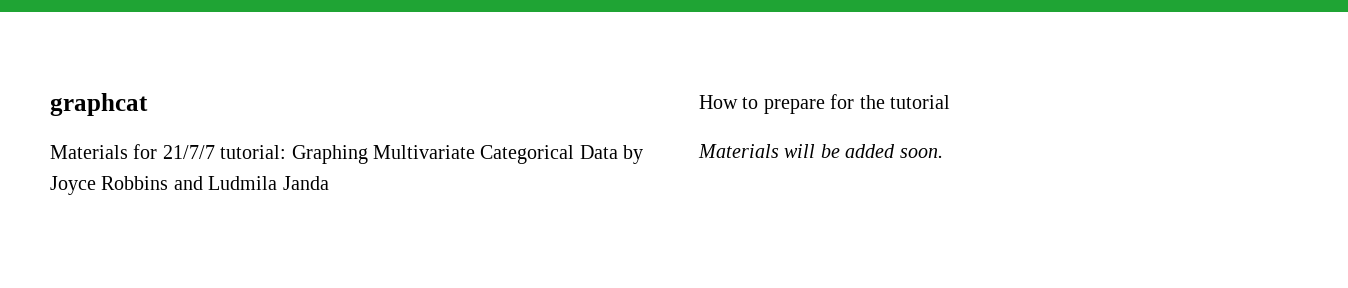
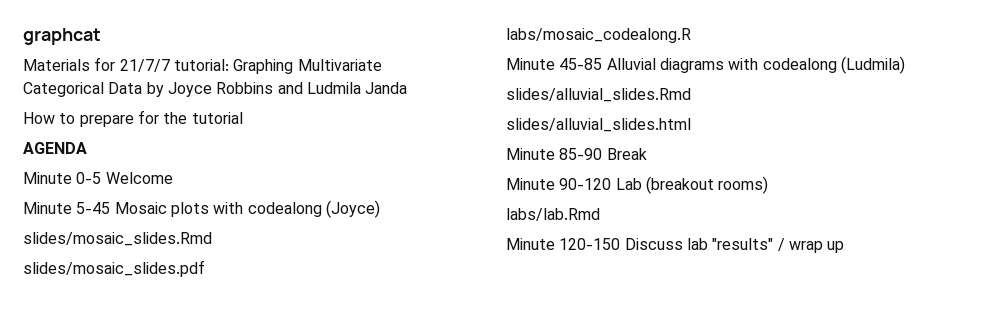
[698,144,943,158] Materials will be added soon. -> [23,142,87,154] [23,172,173,184] [23,200,380,218] [23,232,212,246] [23,260,205,277] [506,28,691,43] [506,56,905,74] [506,88,691,102] [506,118,691,132] [506,148,647,160] [506,176,769,194] [506,208,600,221] [506,238,845,253] AGENDA // Minute 0-5 Welcome // Minute 5-45 Mosaic plots with codealong (Joyce) // slides/mosaic_slides.Rmd // slides/mosaic_slides.pdf // labs/mosaic_codealong.R // Minute 45-85 Alluvial diagrams with codealong (Ludmila) // slides/alluvial_slides.Rmd // slides/alluvial_slides.html // Minute 85-90 Break // Minute 90-120 Lab (breakout rooms) // labs/lab.Rmd // Minute 120-150 Discuss lab "results" / wrap up

